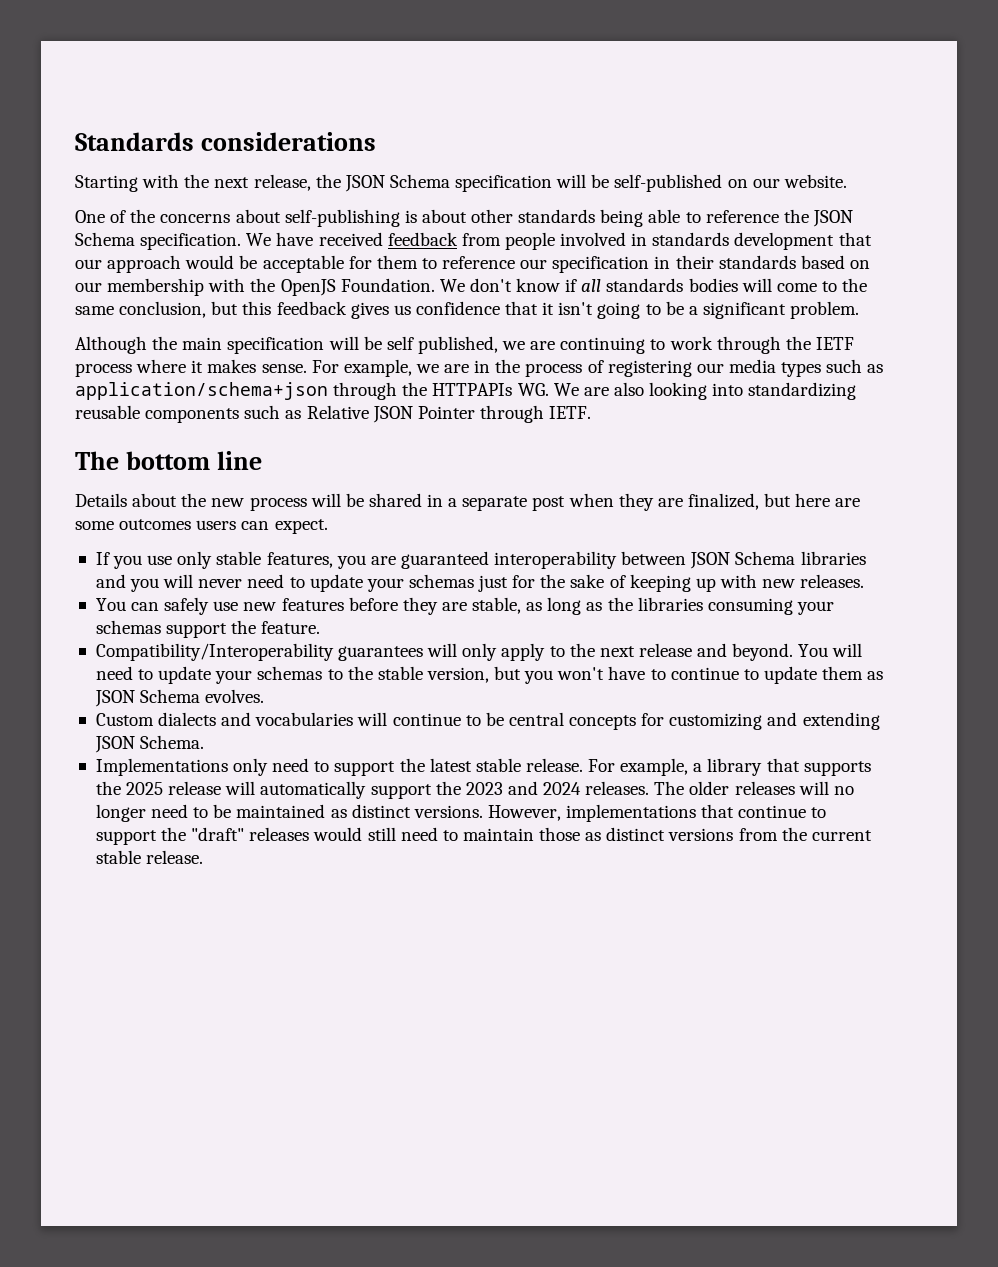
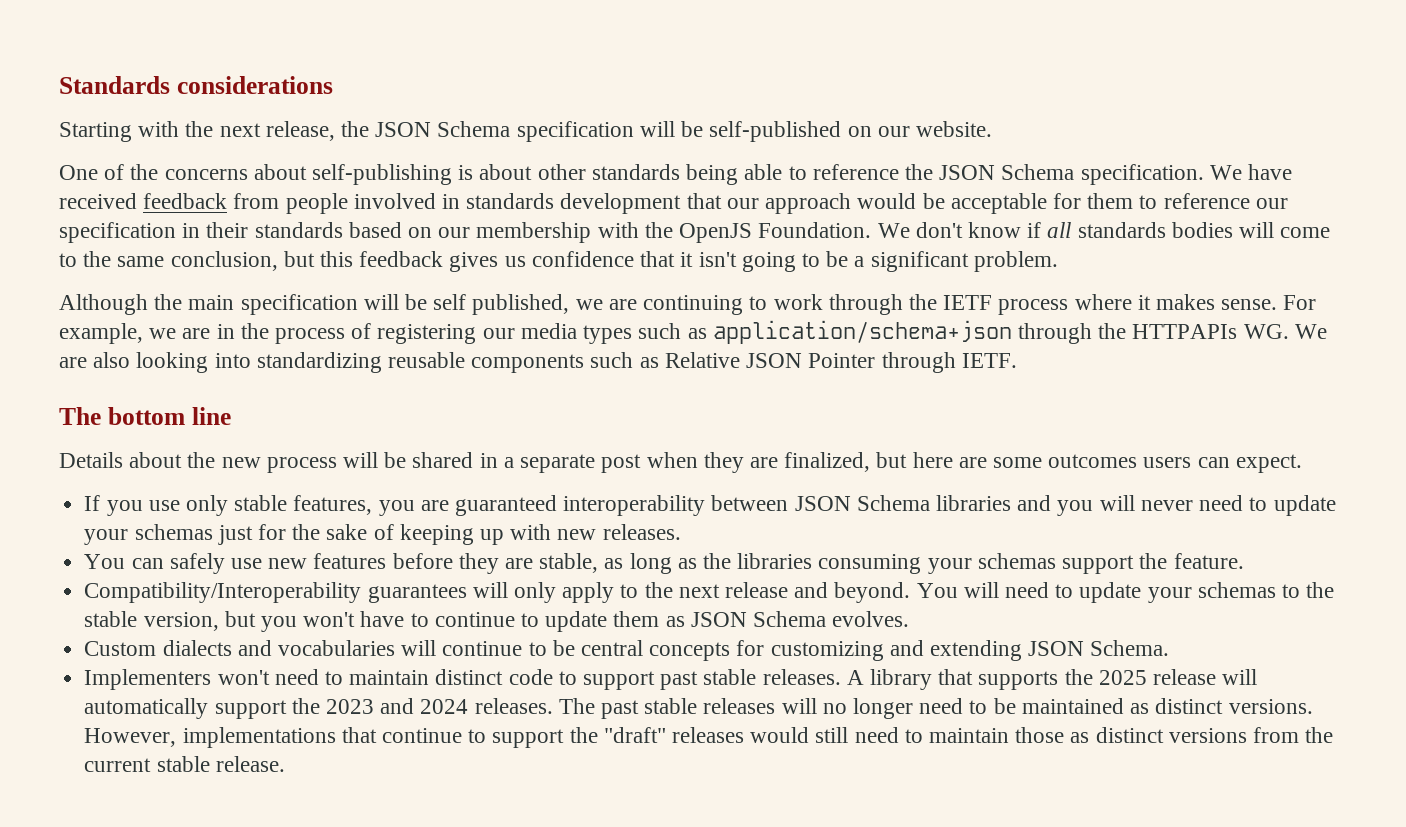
[95,758,703,776] Implementations only need to support the latest stable release. For example, a -> [84,669,864,690] Implementers won't need to maintain distinct code to support past stable releases. A
[689,781,730,795] older -> [600,698,698,719] past stable

